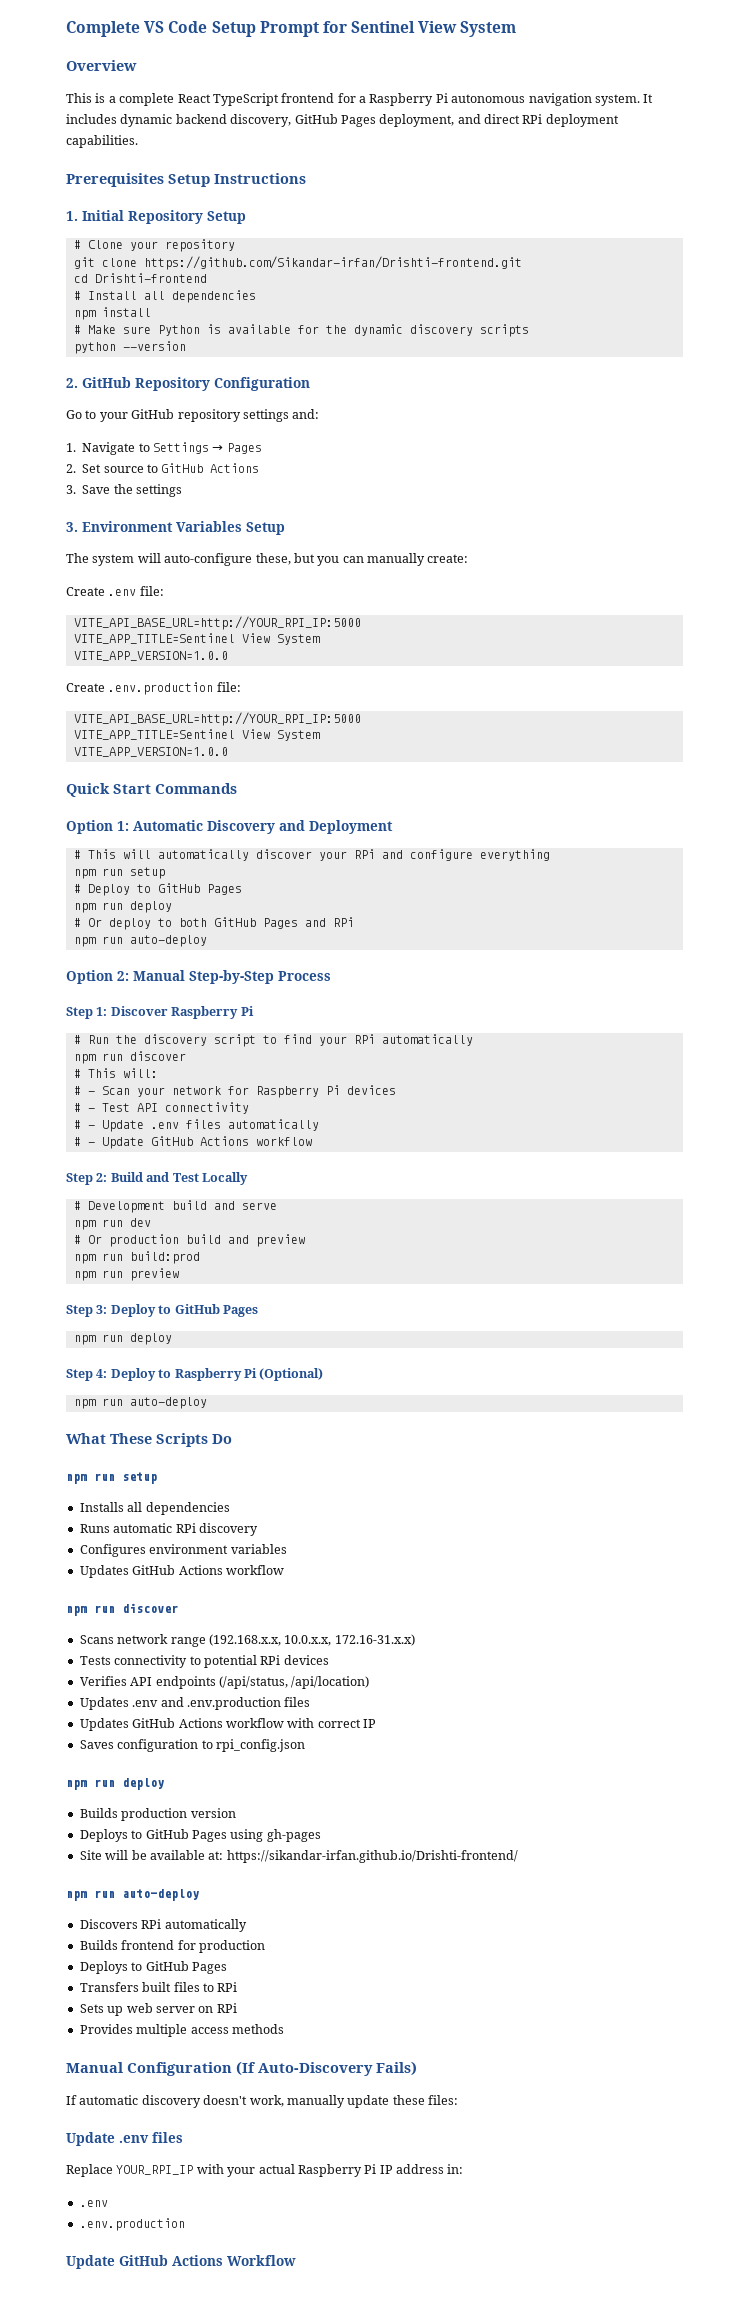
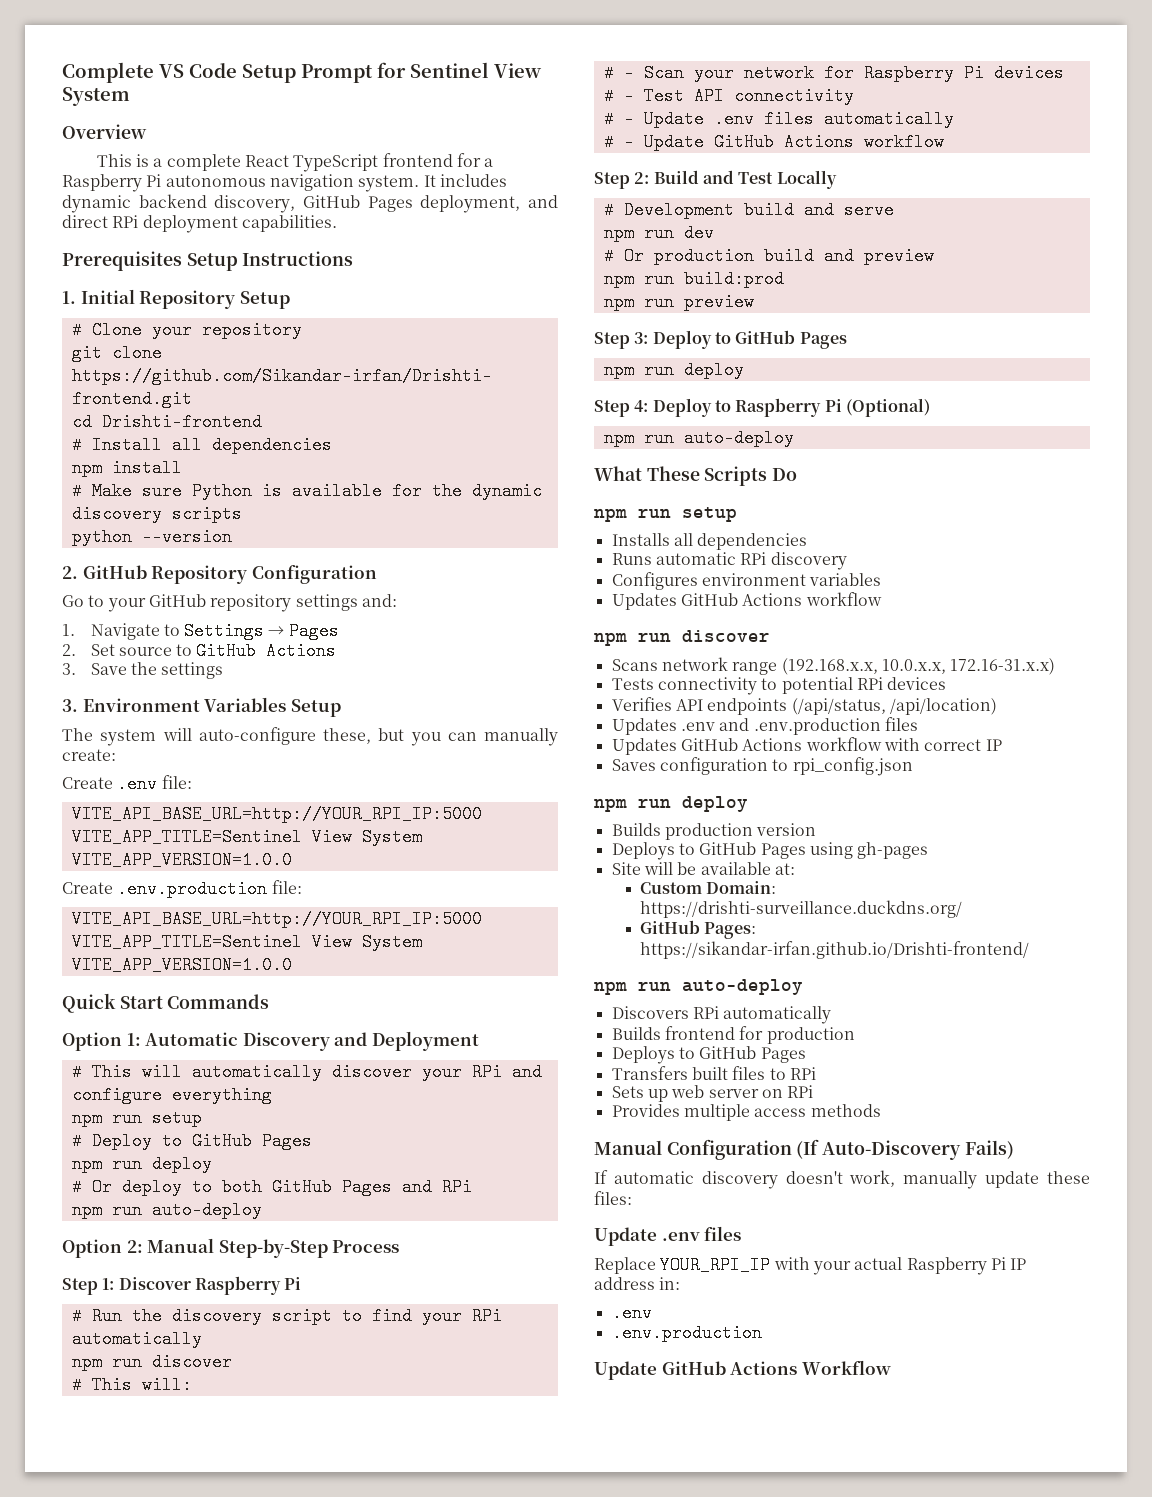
(224, 1855) none -> [640,881,777,894] [640,900,963,918] [640,920,757,939] // Custom Domain: https://drishti-surveillance.duckdns.org/ // GitHub Pages:

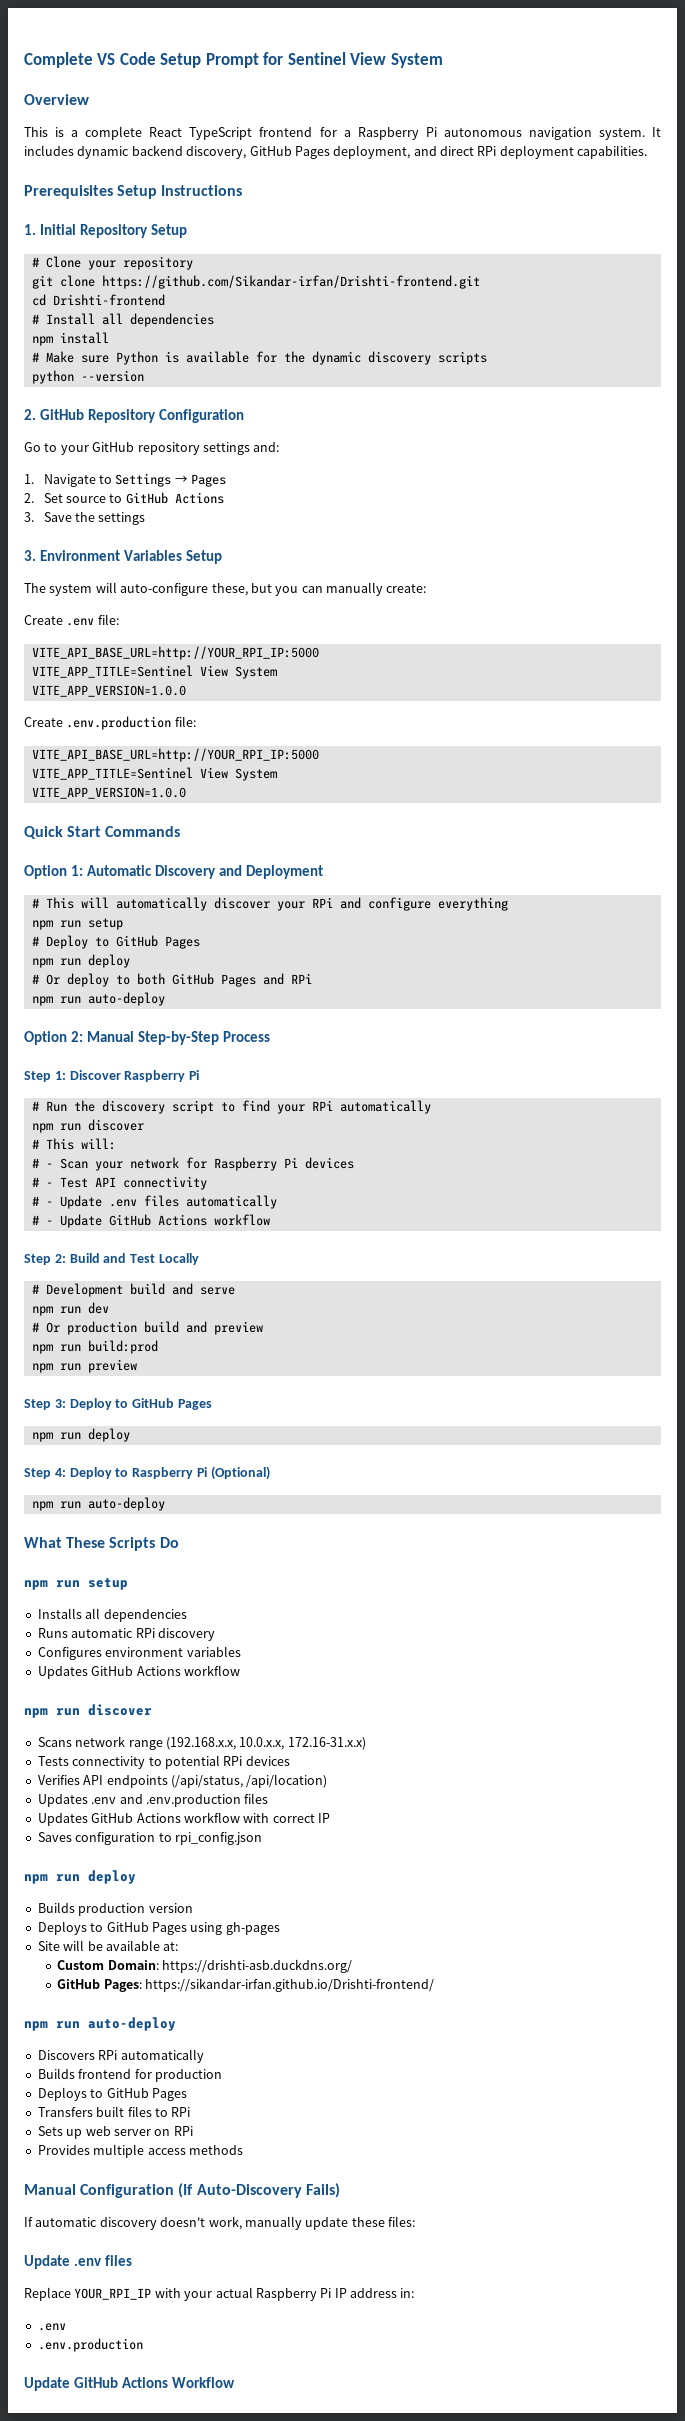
[640,900,963,918] https://drishti-surveillance.duckdns.org/ -> [162,1959,353,1973] https://drishti-asb.duckdns.org/

